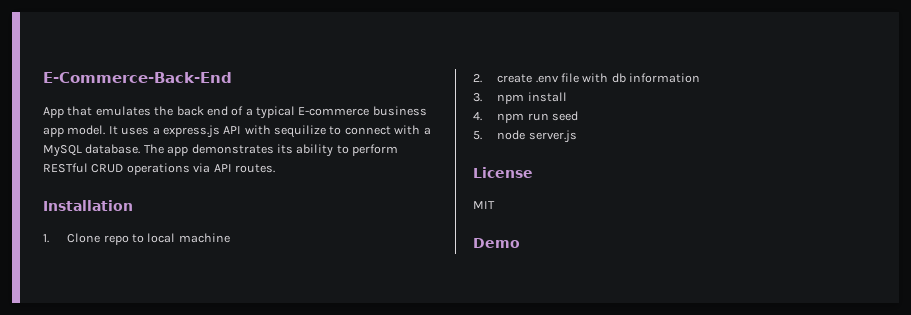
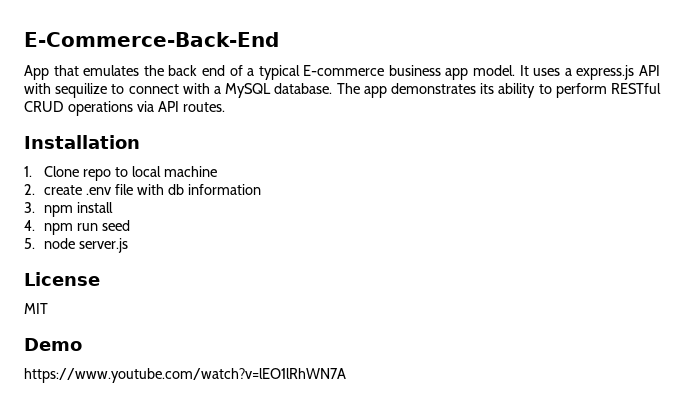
(520, 243) none -> [24,368,346,383] // https://www.youtube.com/watch?v=lEO1lRhWN7A

